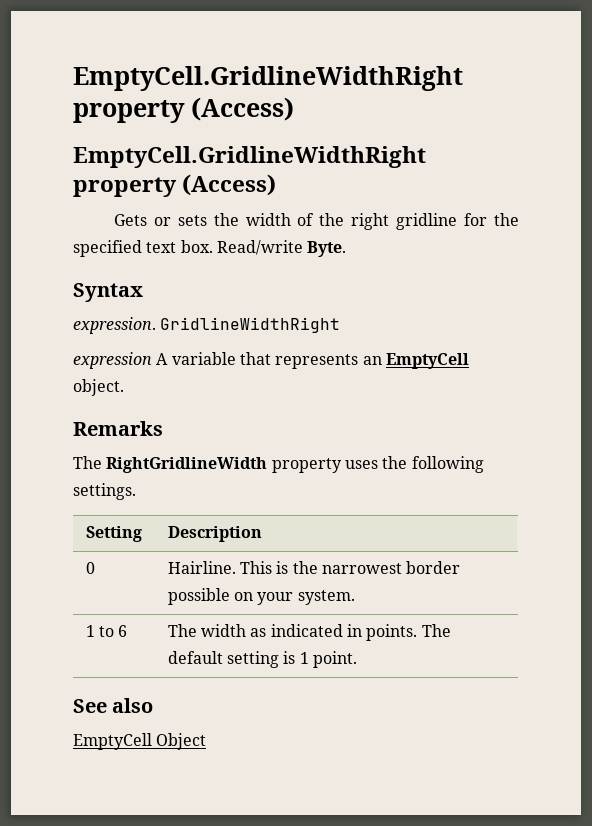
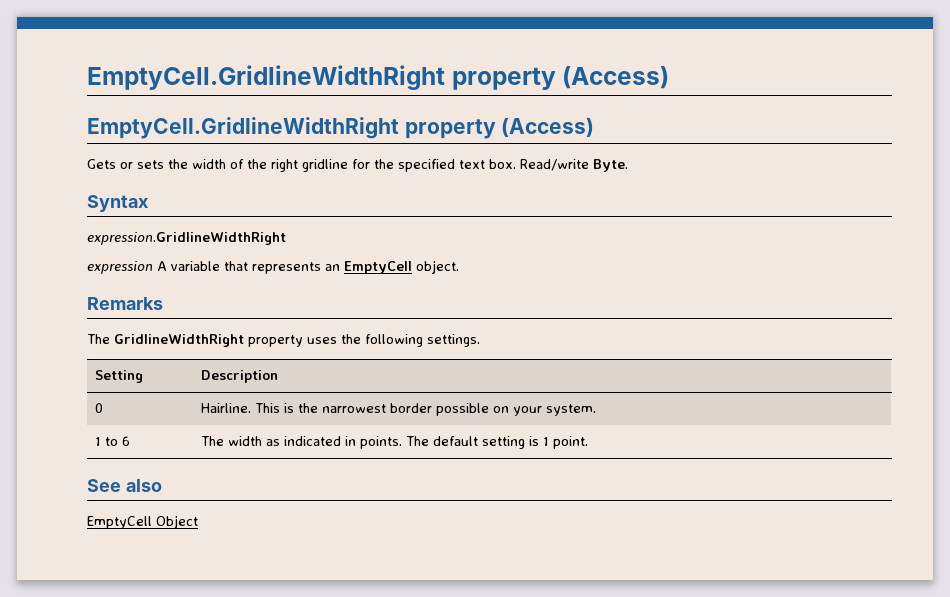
[73,317,341,334] expression. GridlineWidthRight -> [87,232,286,245] expression.GridlineWidthRight
[106,457,268,473] RightGridlineWidth -> [114,334,244,347] GridlineWidthRight

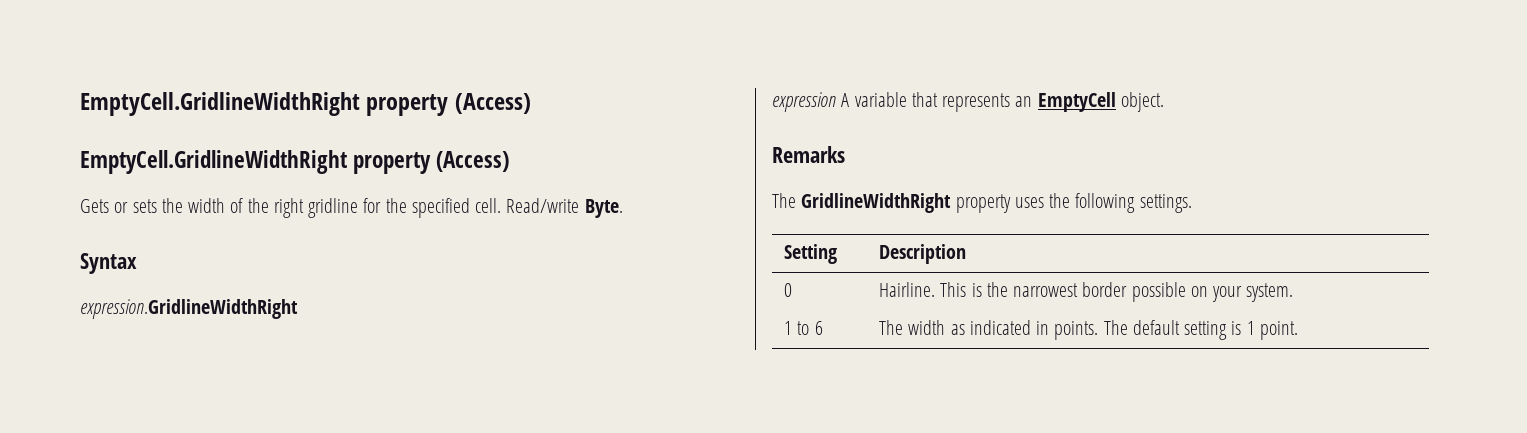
[459,159,516,169] text box. -> [475,198,502,213] cell.
[87,479,162,492] [87,515,198,529] // See also // EmptyCell Object -> (1298, 330) none

